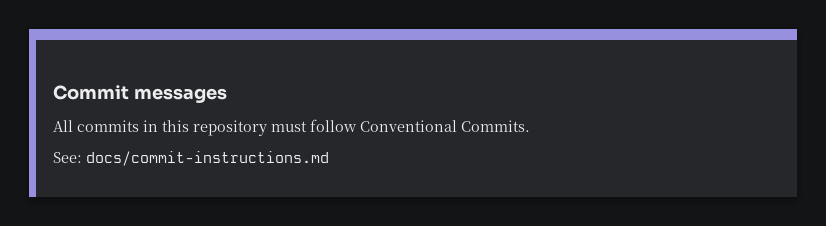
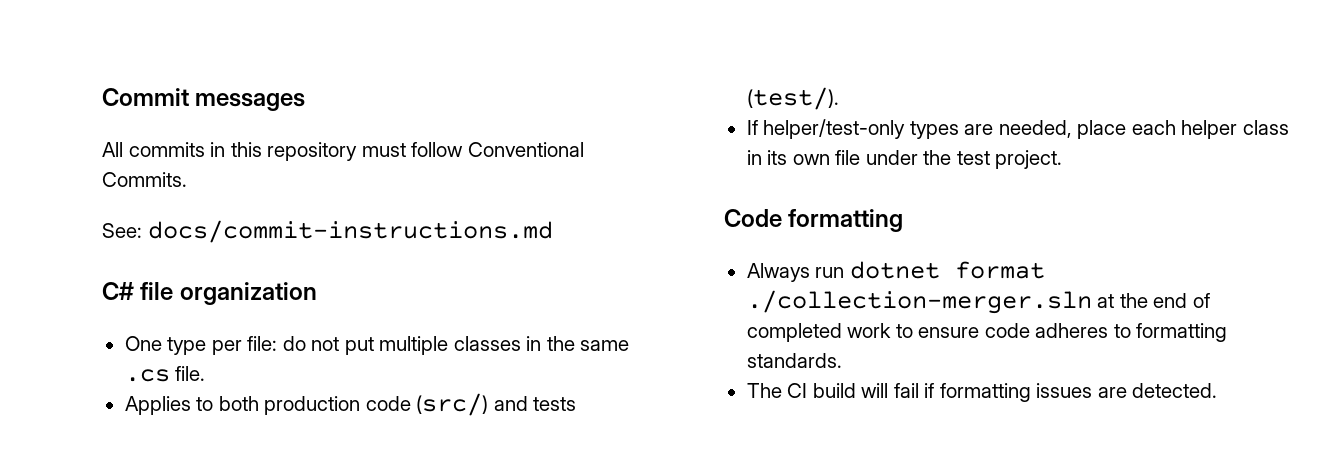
(329, 158) none -> [102,282,317,305] [124,336,630,355] [124,366,206,382] [124,393,577,416] [746,87,839,110] [746,119,1289,139] [746,150,1063,169] [724,209,904,232] [746,261,1045,282] [746,290,1210,314] [746,323,1228,342] [746,353,842,368] [746,383,1218,402] // C# file organization // One type per file: do not put multiple classes in the same .cs file. // Applies to both production code (src/) and tests (test/). // If helper/test-only types are needed, place each helper class in its own file under the test project. // Code formatting // Always run dotnet format ./collection-merger.sln at the end of completed work to ensure code adheres to formatting standards. // The CI build will fail if formatting issues are detected.

